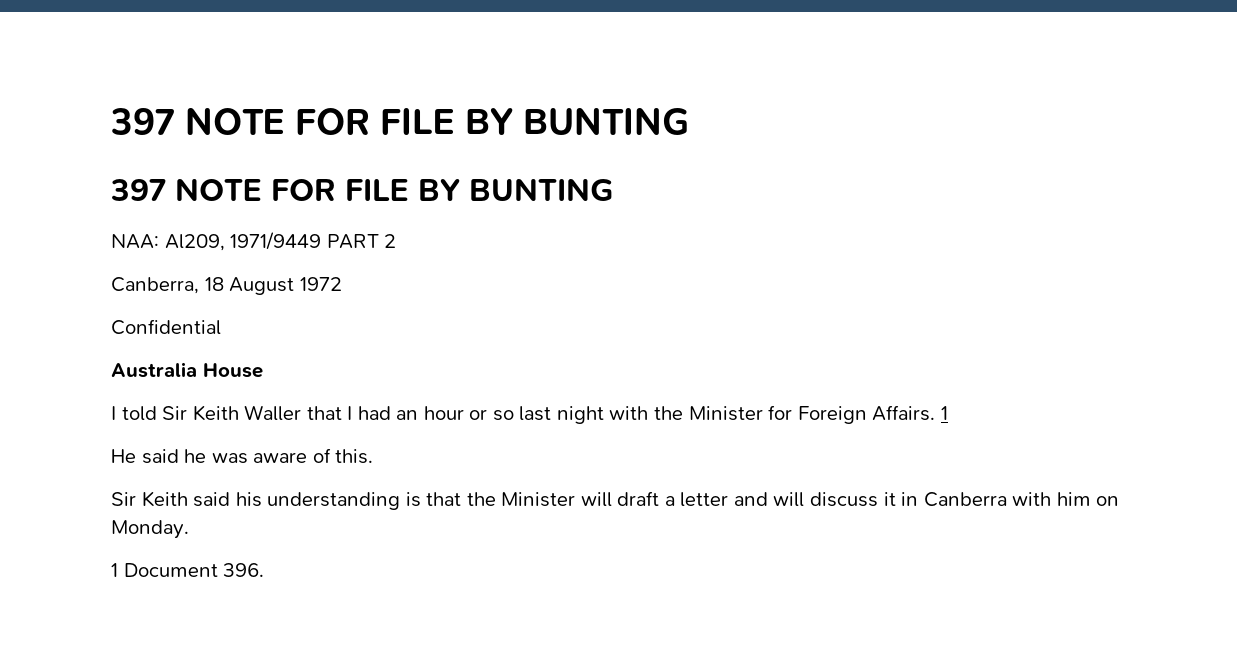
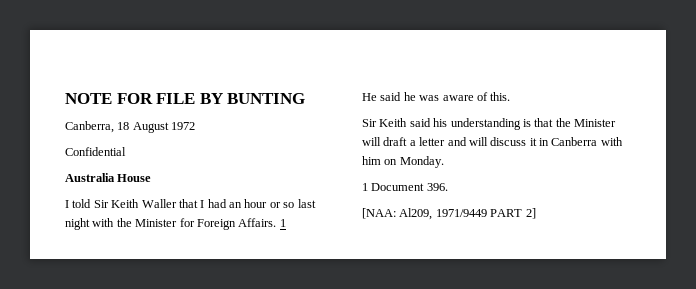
[110,107,689,135] [110,178,614,201] [111,232,397,251] 397 NOTE FOR FILE BY BUNTING // 397 NOTE FOR FILE BY BUNTING // NAA: Al209, 1971/9449 PART 2 -> [65,93,306,104] NOTE FOR FILE BY BUNTING
(265, 570) none -> [362,208,536,220] // [NAA: Al209, 1971/9449 PART 2]

